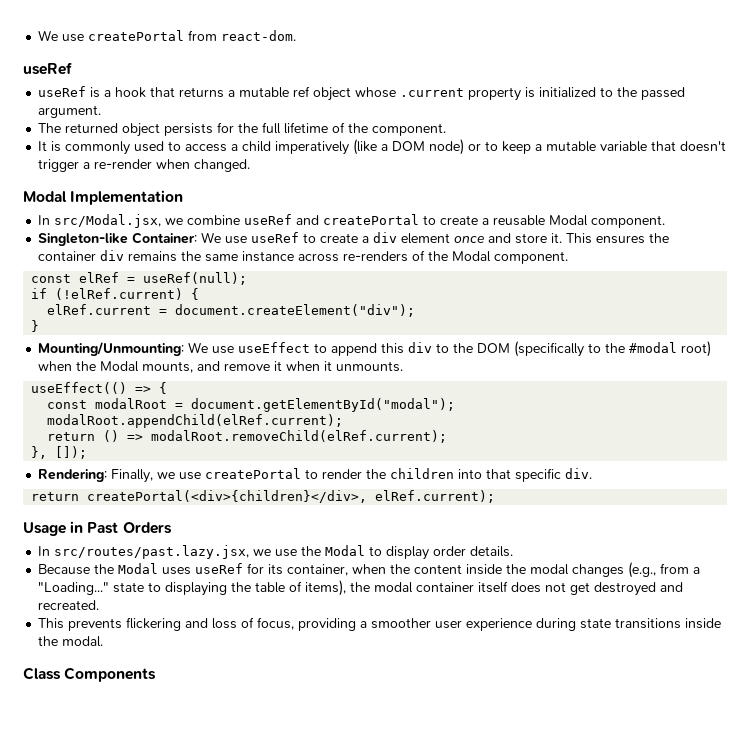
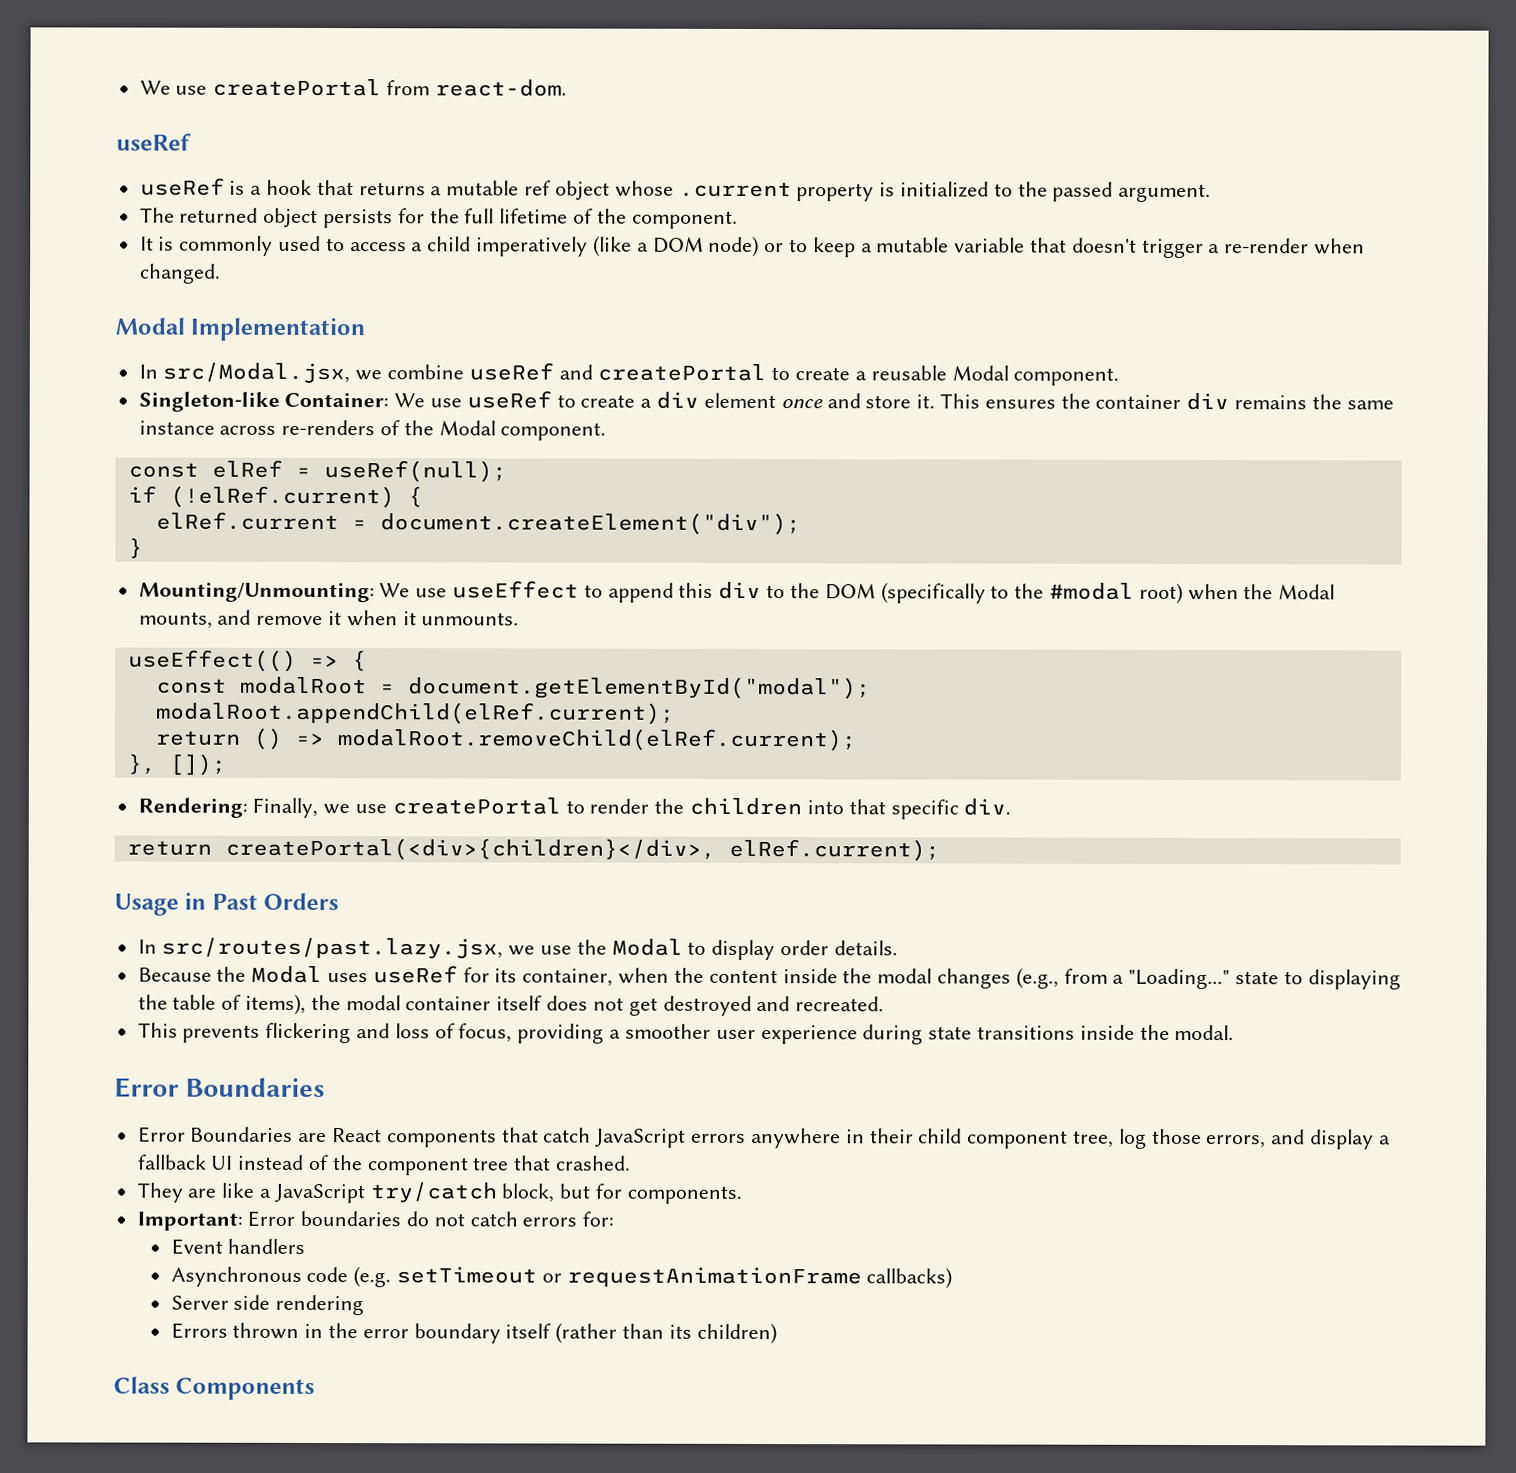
(104, 641) none -> [114,1077,326,1098] [137,1126,1391,1150] [137,1154,632,1176] [136,1182,742,1204] [136,1210,615,1231] [170,1238,306,1255] [170,1266,953,1289] [170,1294,365,1316] [170,1322,777,1345] // Error Boundaries // Error Boundaries are React components that catch JavaScript errors anywhere in their child component tree, log those errors, and display a fallback UI instead of the component tree that crashed. // They are like a JavaScript try/catch block, but for components. // Important: Error boundaries do not catch errors for: // Event handlers // Asynchronous code (e.g. setTimeout or requestAnimationFrame callbacks) // Server side rendering // Errors thrown in the error boundary itself (rather than its children)

